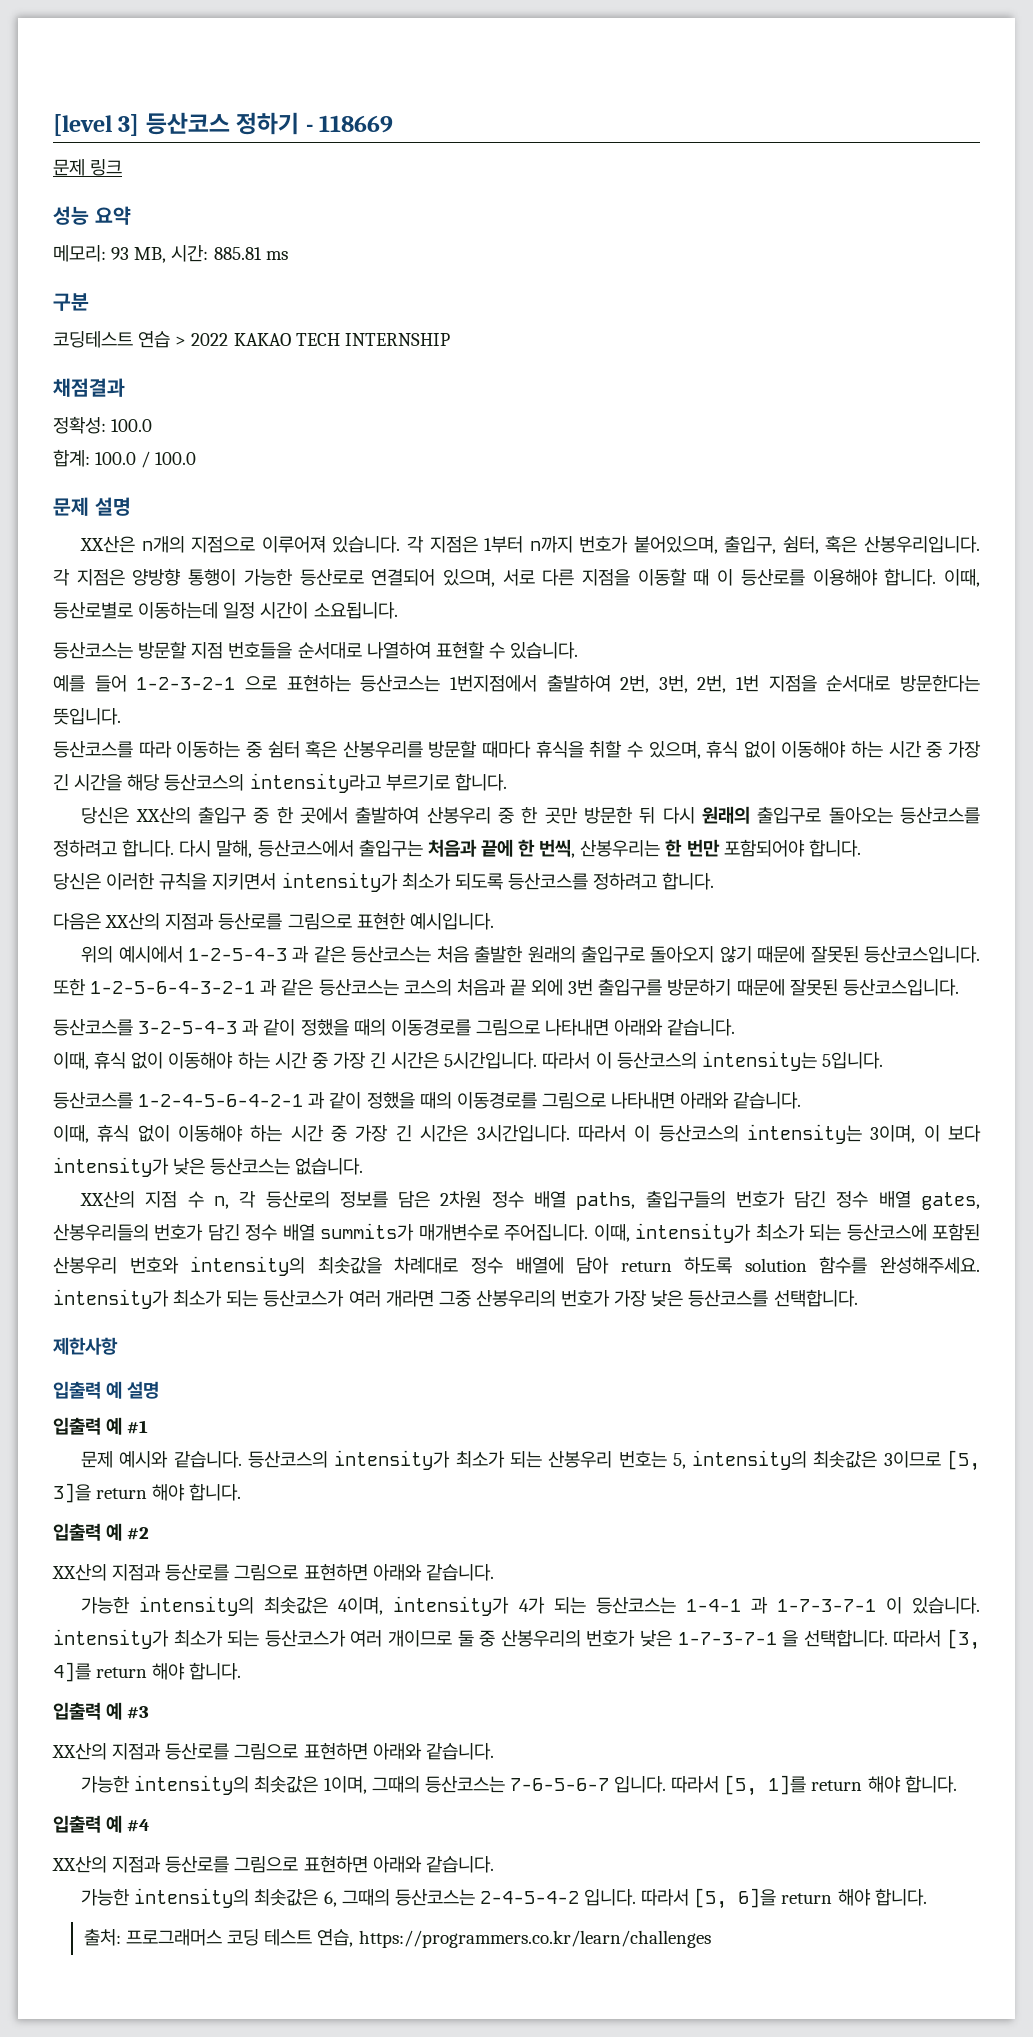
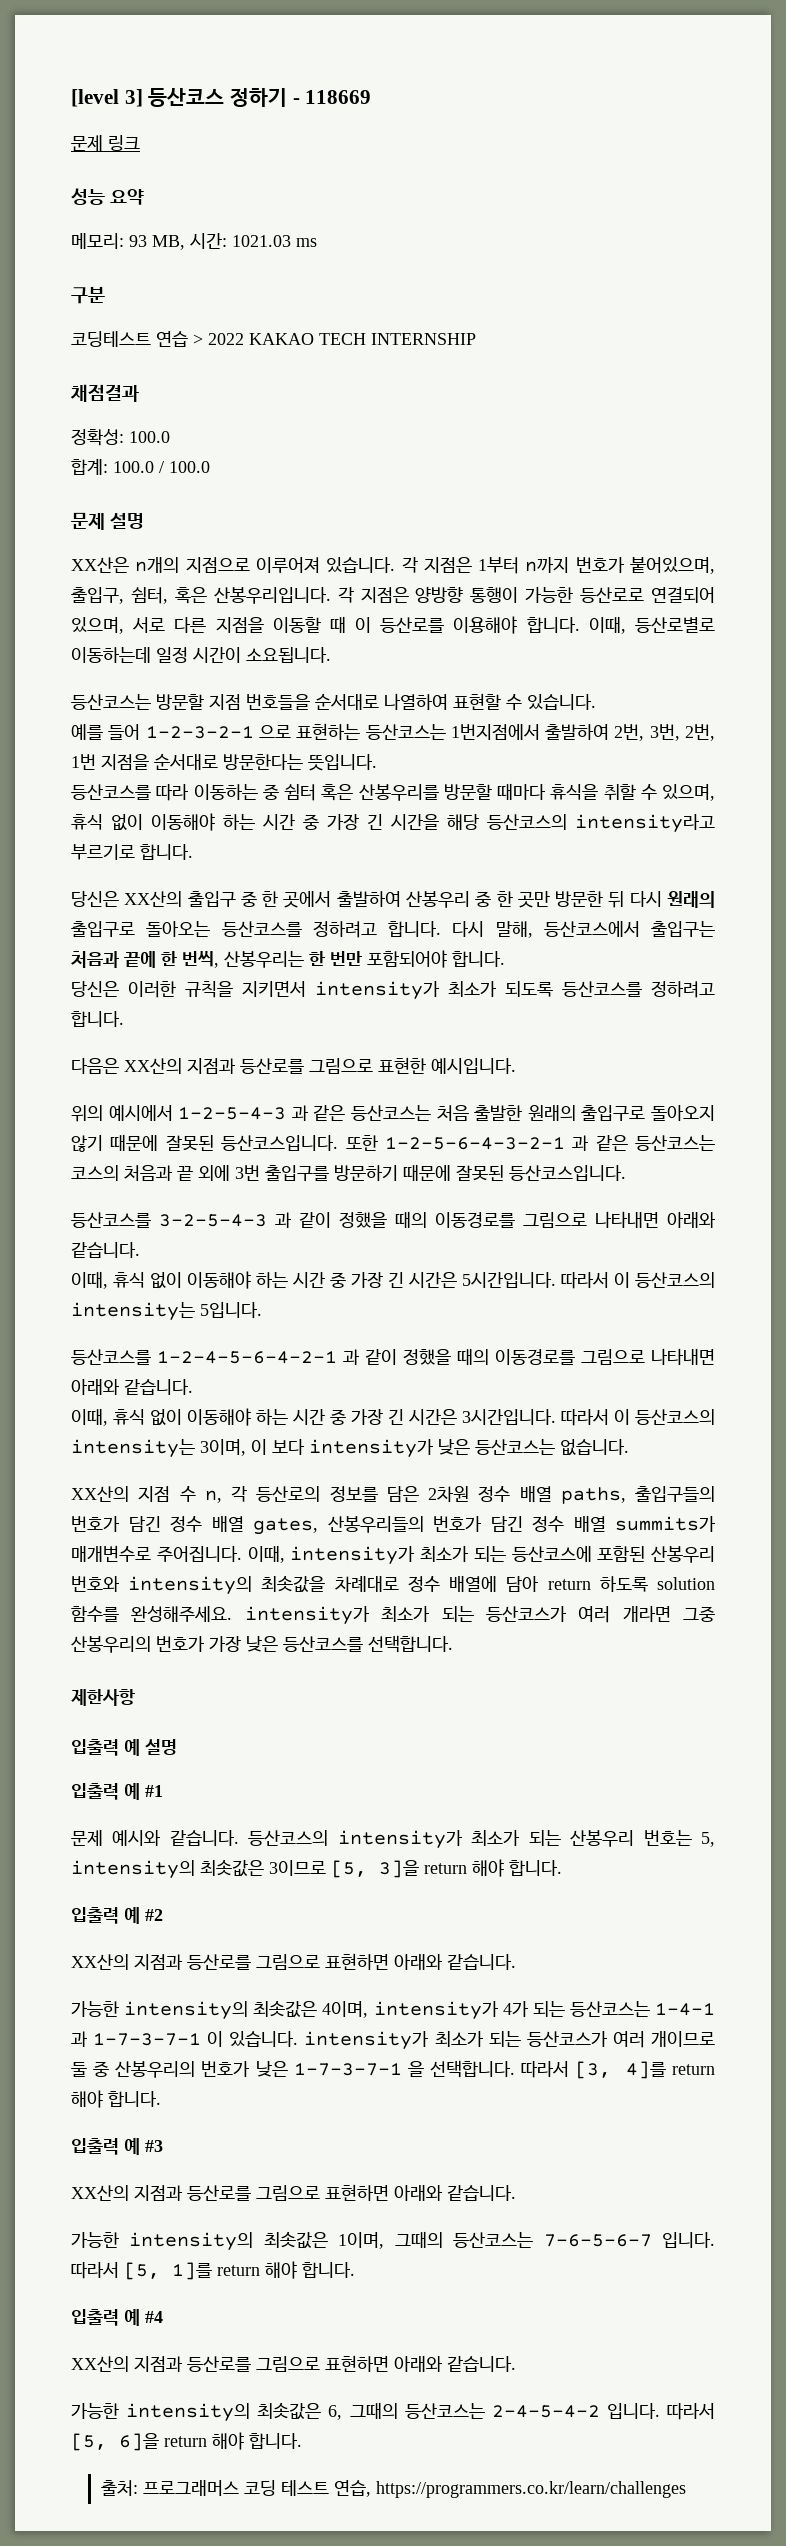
[213,247,262,260] 885.81 -> [232,235,291,247] 1021.03

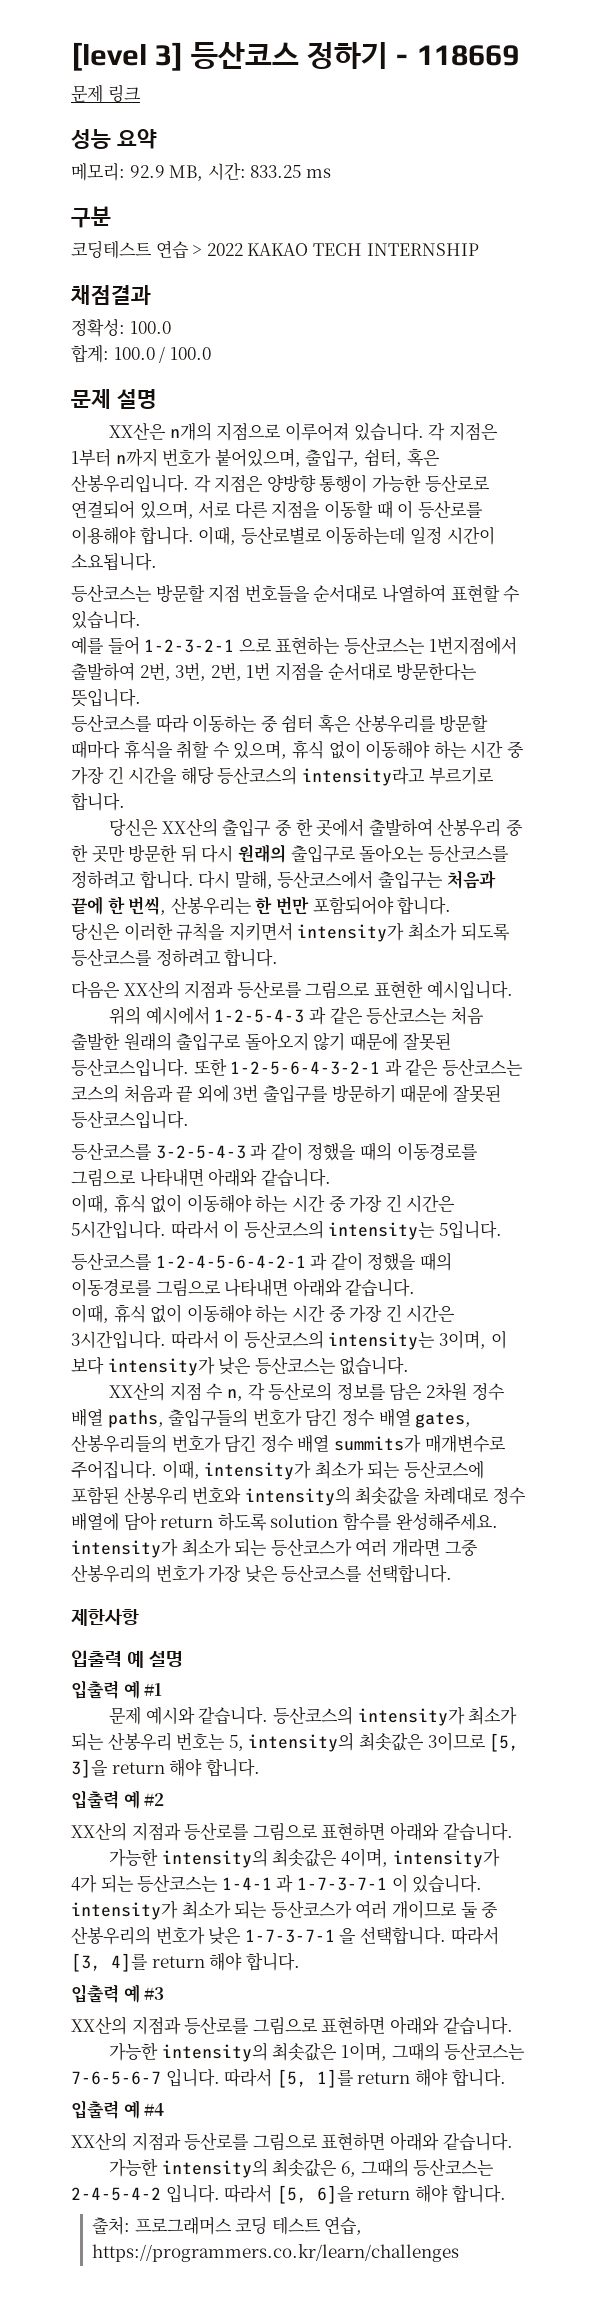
[129,235,147,247] 93 -> [129,165,165,178] 92.9
[232,235,291,247] 1021.03 -> [250,165,302,178] 833.25

